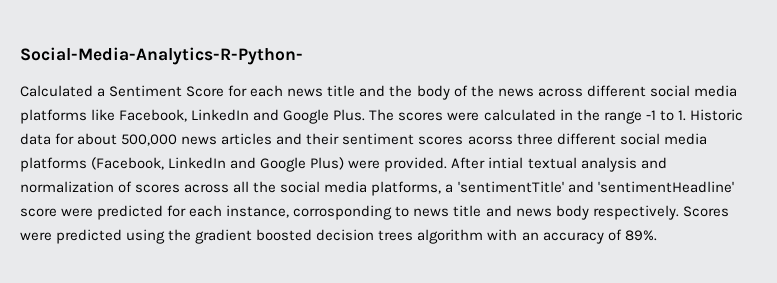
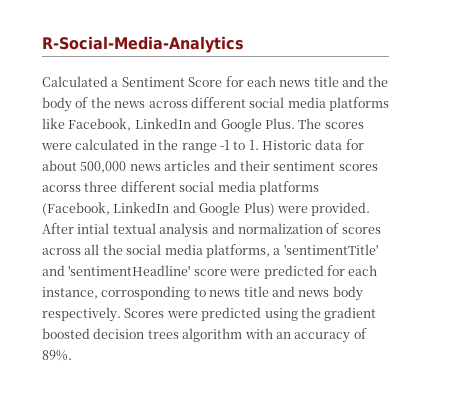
[20,47,303,65] Social-Media-Analytics-R-Python- -> [42,36,244,53] R-Social-Media-Analytics

